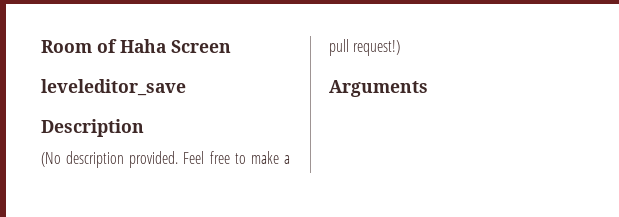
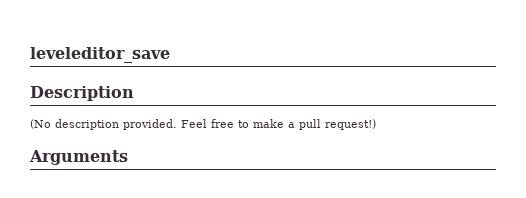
[41,39,231,53] Room of Haha Screen // -> (30, 55) none

